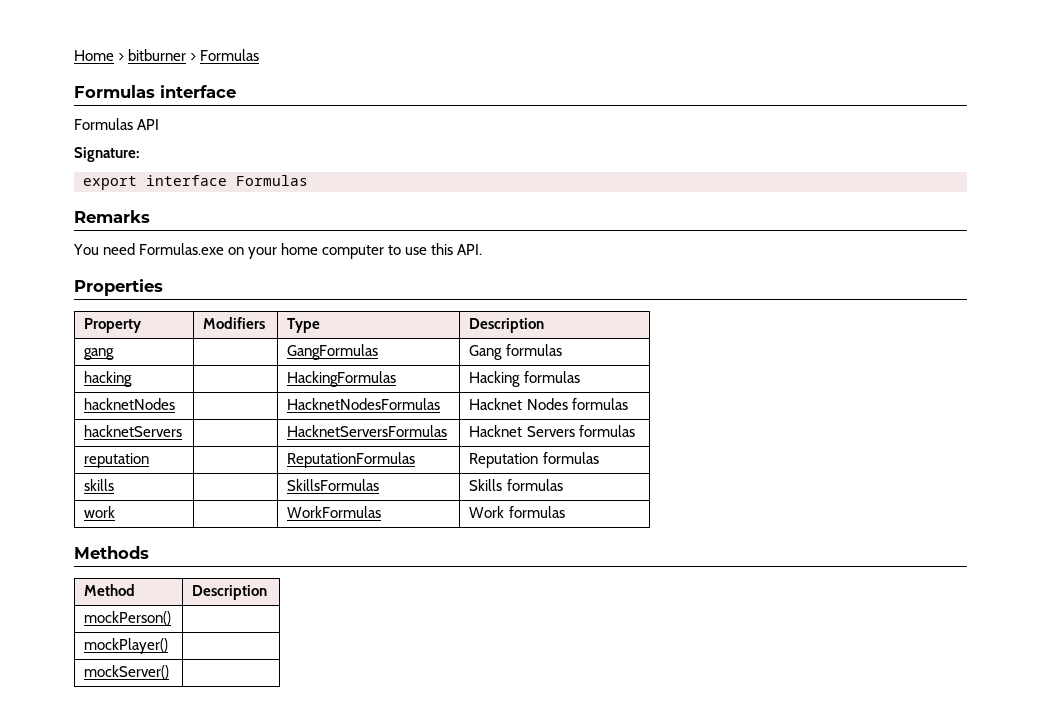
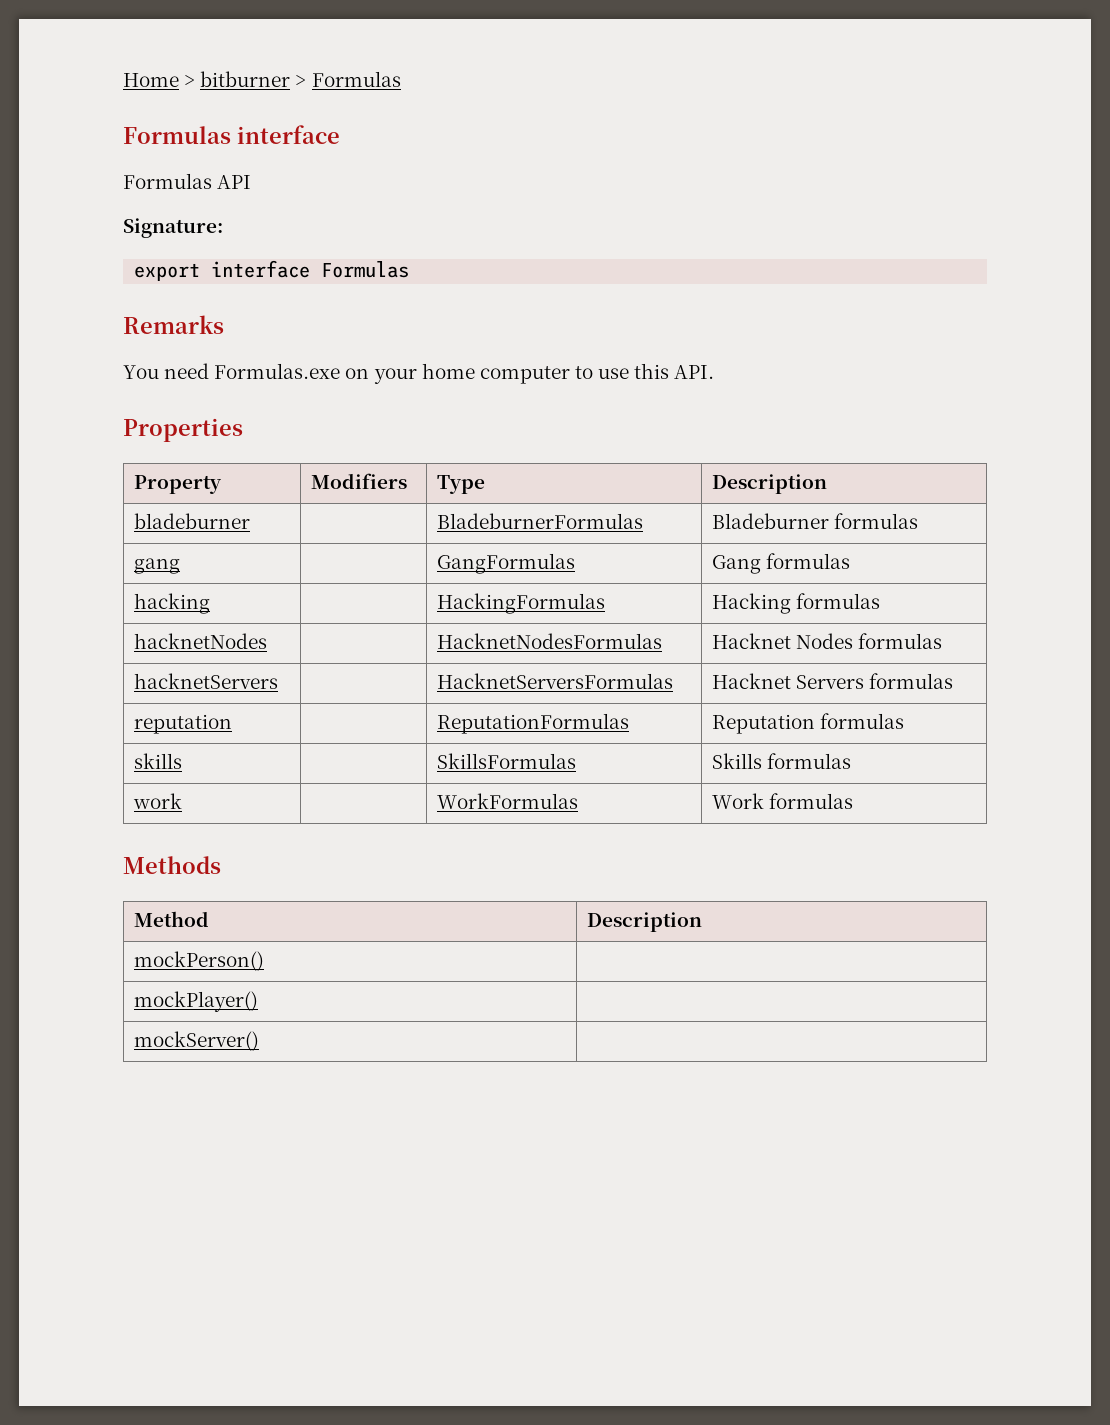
(545, 325) none -> [133,513,250,529] [436,513,643,529] [711,513,919,529] // bladeburner | | BladeburnerFormulas | Bladeburner formulas

